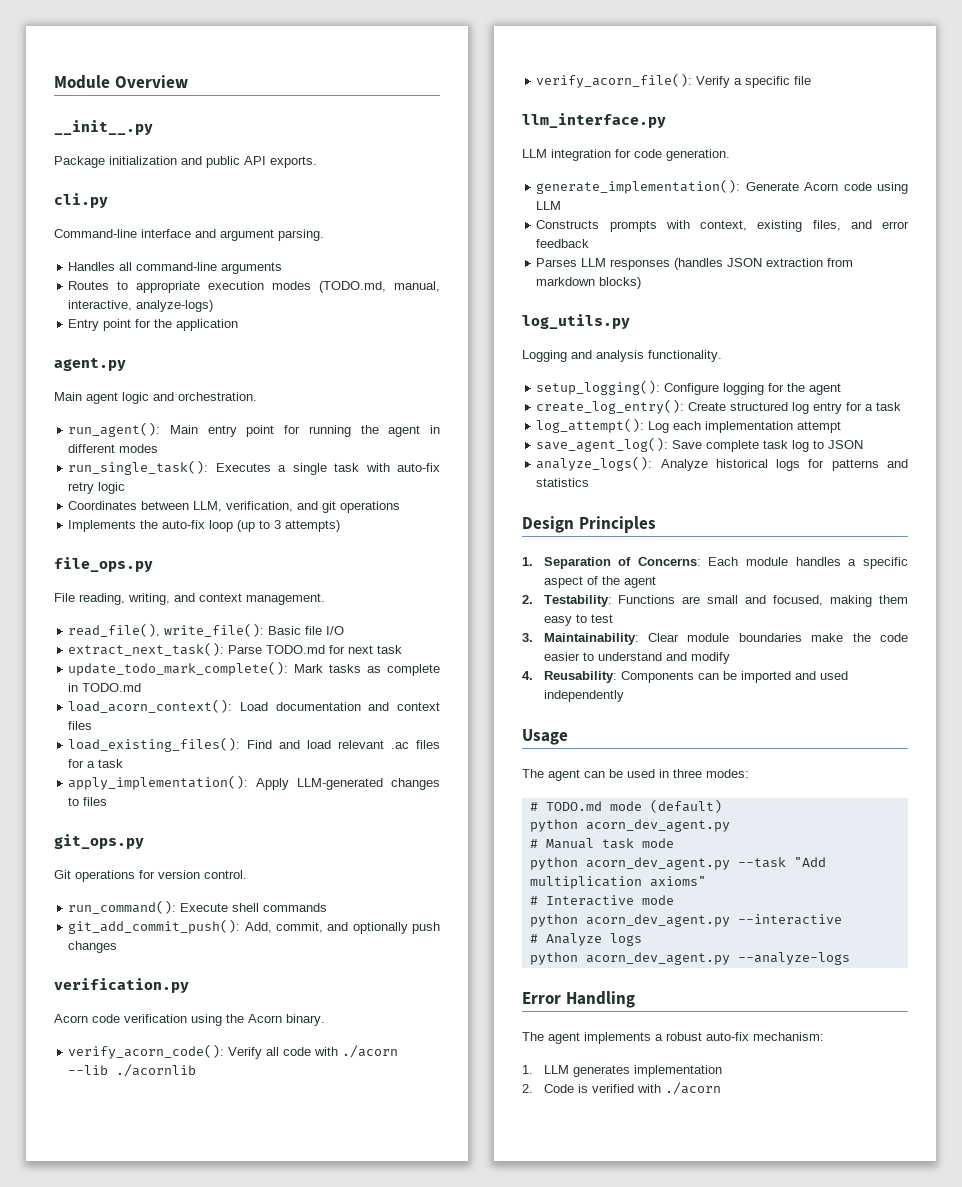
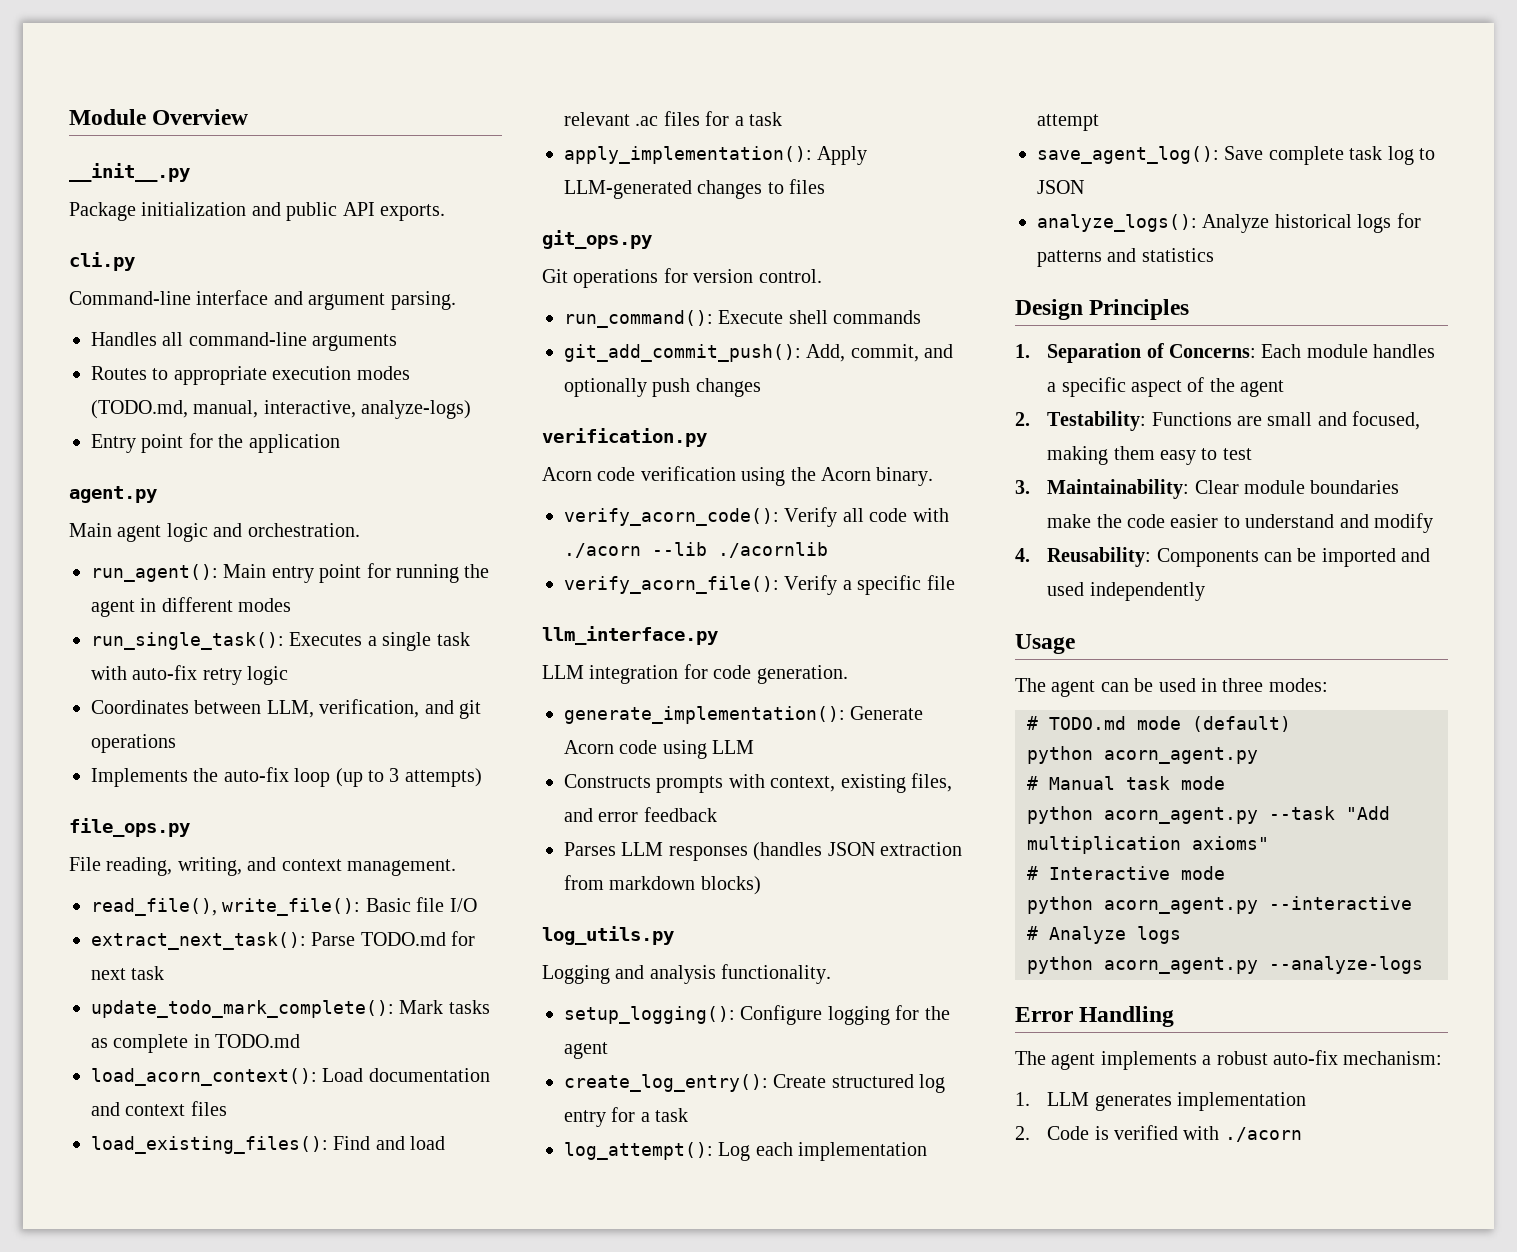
[585,819,730,832] acorn_dev_agent.py -> [1104,747,1258,764] acorn_agent.py
[585,857,730,870] acorn_dev_agent.py -> [1104,807,1258,824] acorn_agent.py
[585,914,730,927] acorn_dev_agent.py -> [1104,897,1258,914] acorn_agent.py
[585,952,730,965] acorn_dev_agent.py -> [1104,957,1258,974] acorn_agent.py

